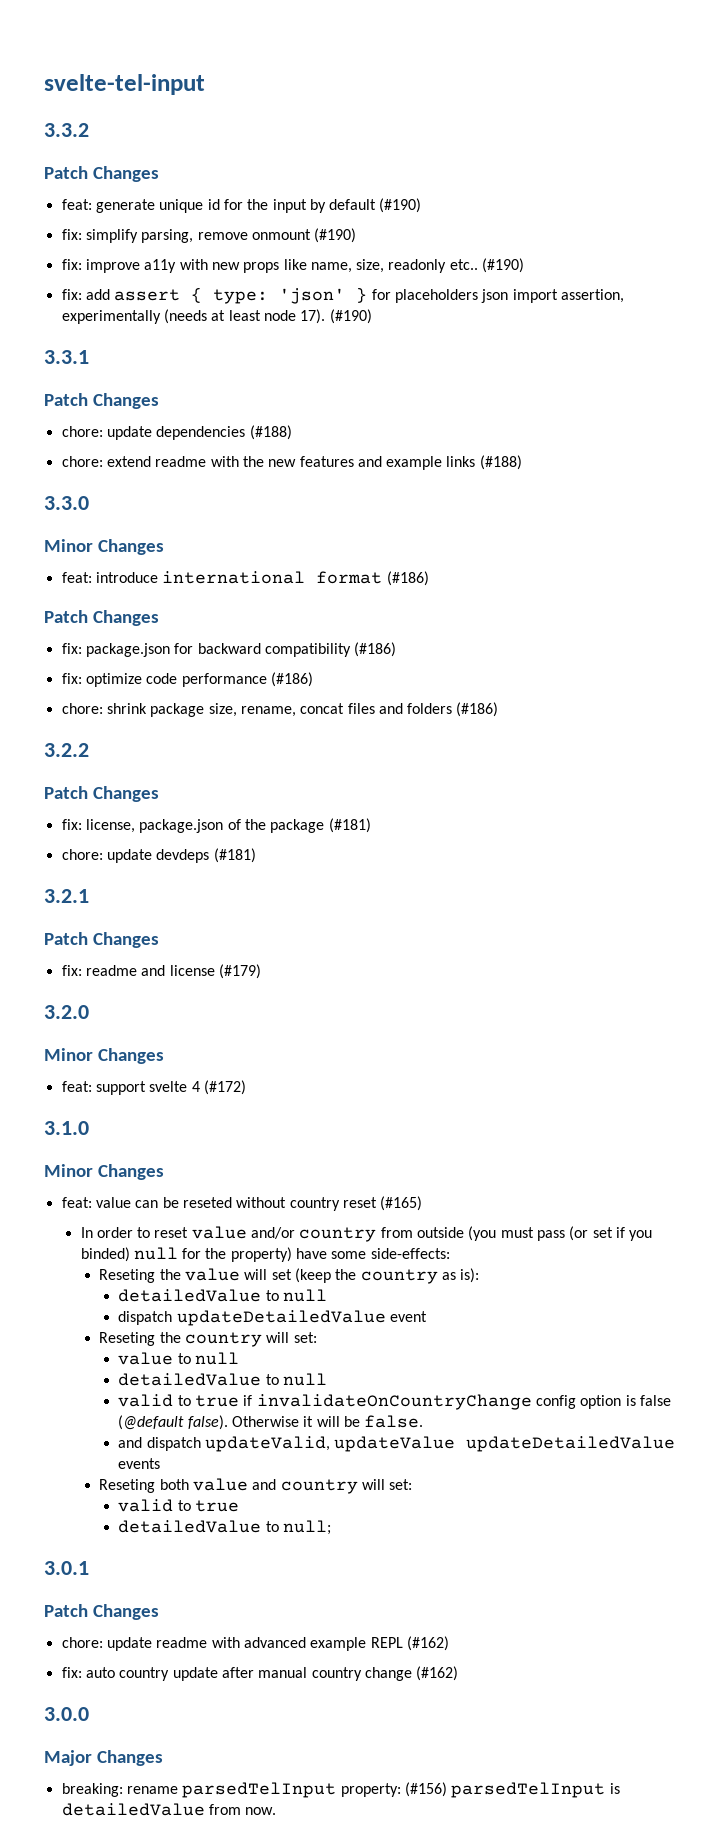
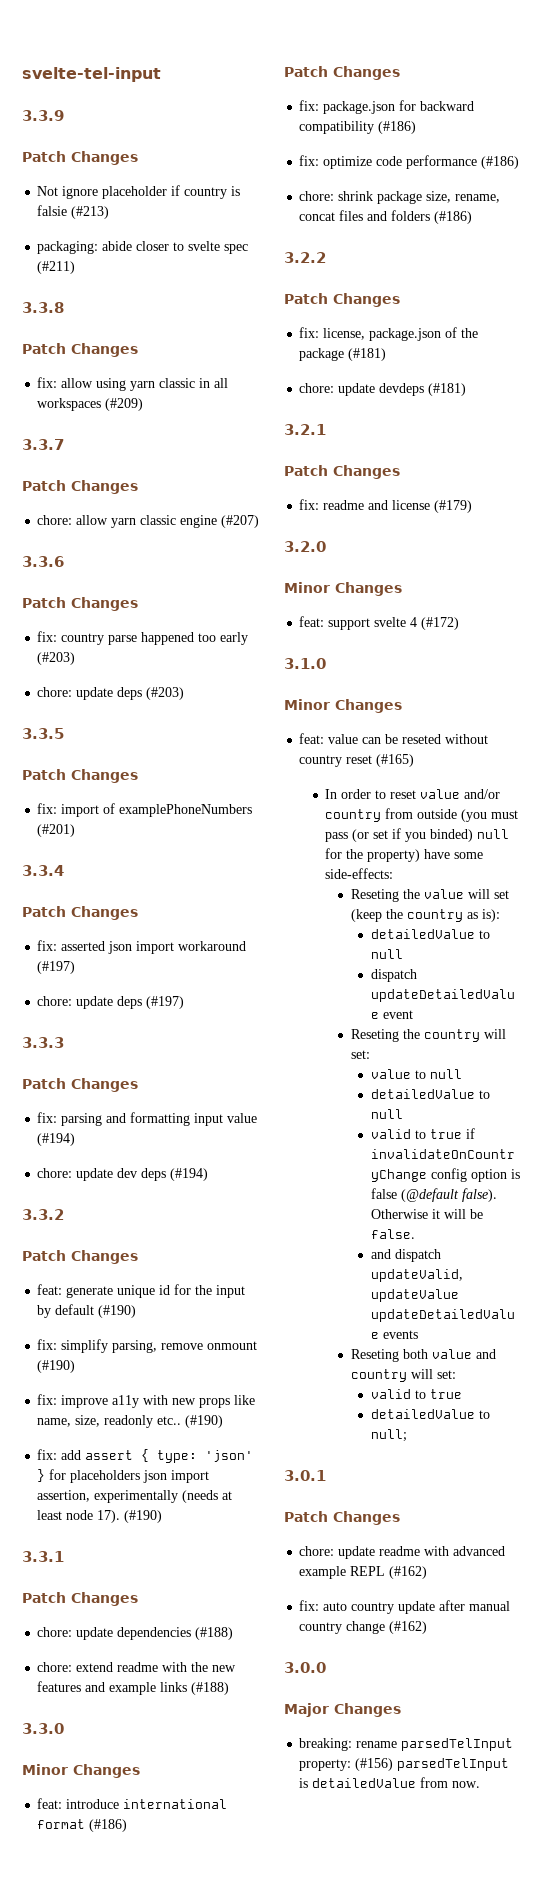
(205, 84) none -> [22,110,64,121] [22,151,138,165] [37,185,241,199] [37,205,110,219] [37,241,249,254] [37,261,76,274] [22,302,64,313] [22,343,138,357] [37,377,229,391] [37,398,144,411] [22,439,64,450] [22,480,138,494] [37,515,260,528] [22,556,64,567] [22,597,138,611] [37,631,249,645] [37,652,76,665] [37,687,185,700] [22,728,64,739] [22,769,138,783] [37,803,253,817] [37,824,76,837] [22,865,64,876] [22,906,138,920] [37,940,247,954] [37,961,76,974] [37,996,185,1009] [22,1037,64,1048] [22,1078,138,1092] [37,1112,258,1126] [37,1133,76,1146] [37,1168,209,1181] // 3.3.9 // Patch Changes // Not ignore placeholder if country is falsie (#213) // packaging: abide closer to svelte spec (#211) // 3.3.8 // Patch Changes // fix: allow using yarn classic in all workspaces (#209) // 3.3.7 // Patch Changes // chore: allow yarn classic engine (#207) // 3.3.6 // Patch Changes // fix: country parse happened too early (#203) // chore: update deps (#203) // 3.3.5 // Patch Changes // fix: import of examplePhoneNumbers (#201) // 3.3.4 // Patch Changes // fix: asserted json import workaround (#197) // chore: update deps (#197) // 3.3.3 // Patch Changes // fix: parsing and formatting input value (#194) // chore: update dev deps (#194)

